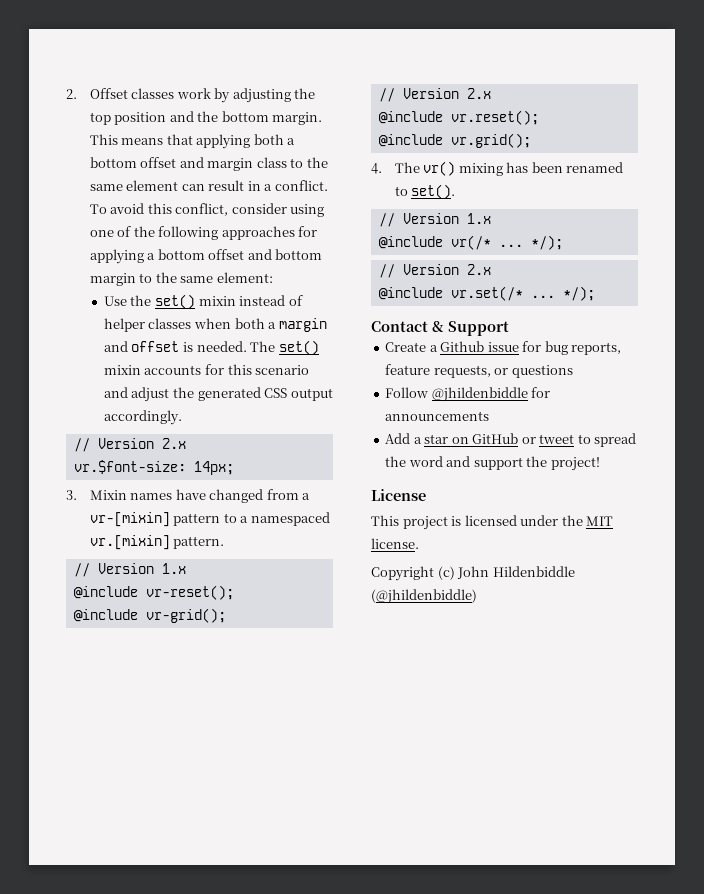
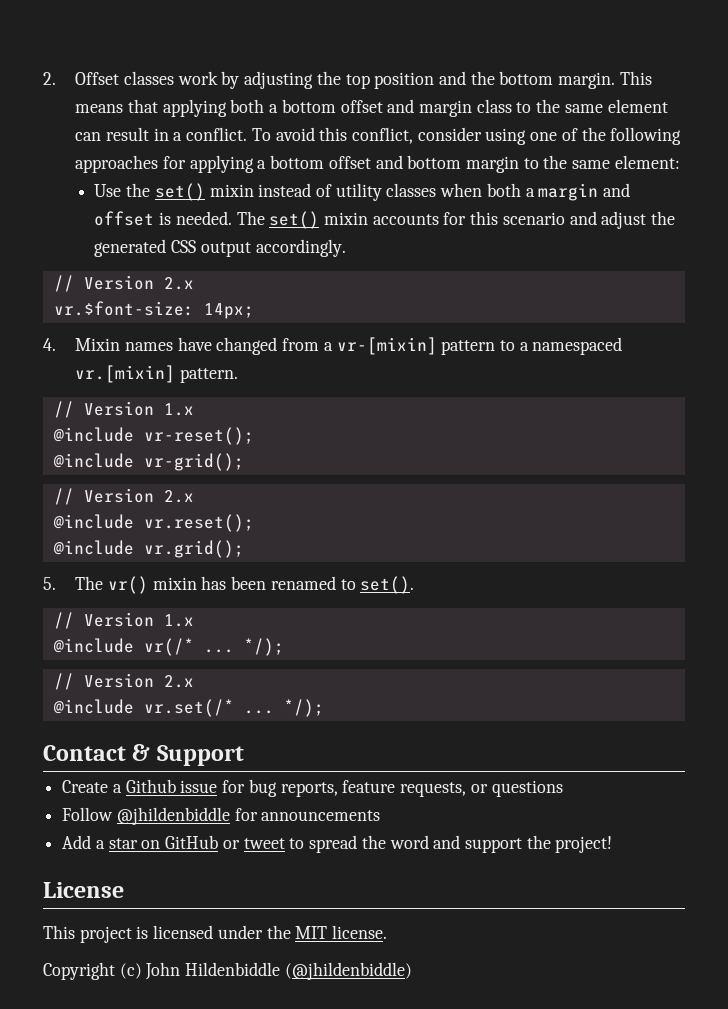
[103,318,145,332] helper -> [335,183,382,201] utility
[66,490,77,500] 3. -> [43,338,56,351] 4.
[371,163,382,174] 4. -> [43,577,56,590] 5.
[458,163,503,176] mixing -> [152,577,197,590] mixin

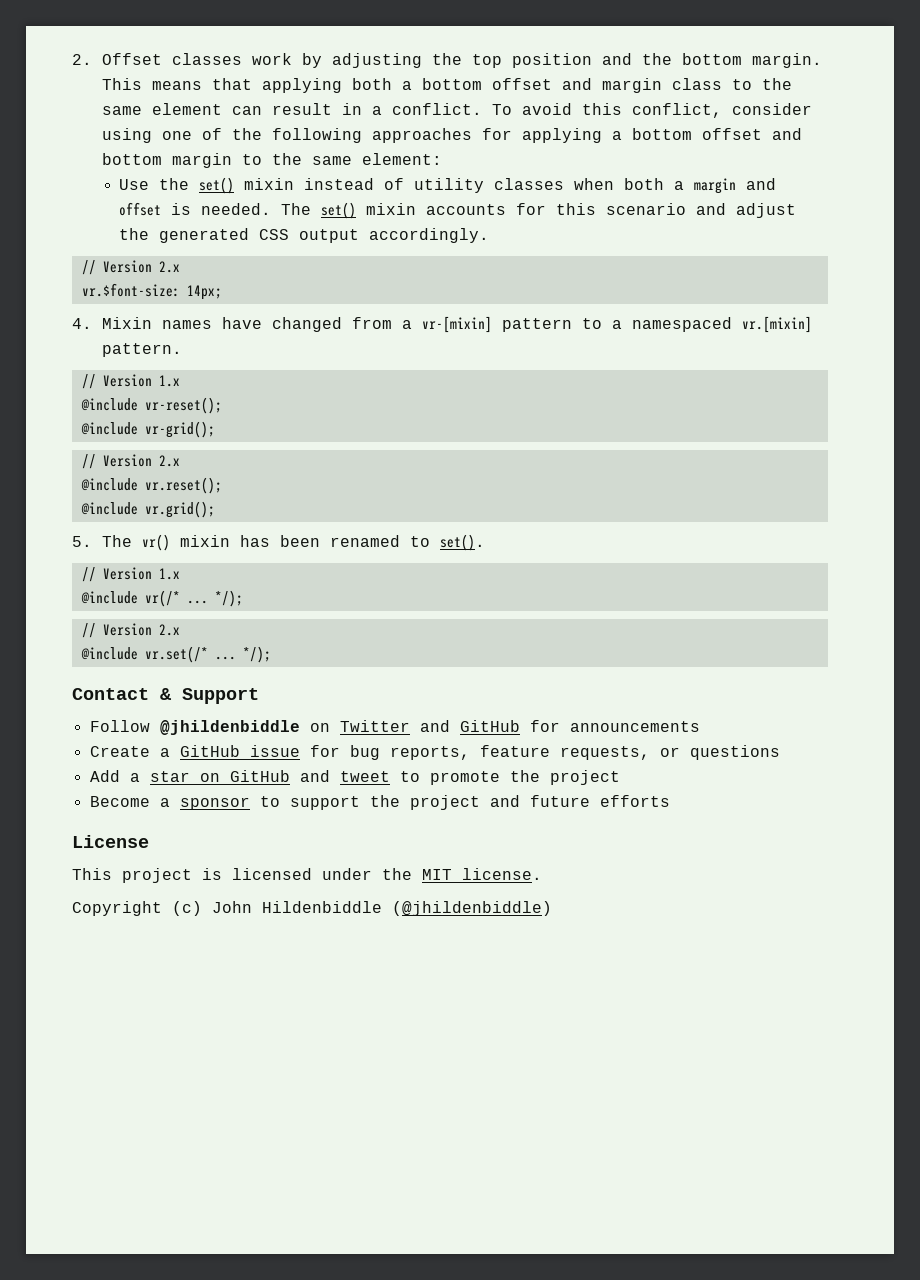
(244, 755) none -> [89,720,700,735] // Follow @jhildenbiddle on Twitter and GitHub for announcements
[125,779,176,793] Github -> [179,745,240,757] GitHub
[62,807,381,825] // Follow @jhildenbiddle for announcements -> (780, 752) none
[222,840,240,849] or -> [299,770,330,782] and
[309,835,613,853] spread the word and support the project! -> [429,770,620,785] [89,795,670,810] promote the project // Become a sponsor to support the project and future efforts

